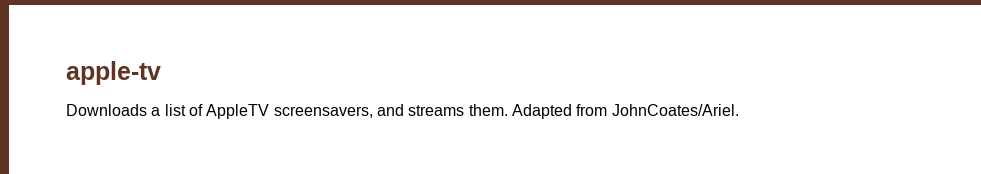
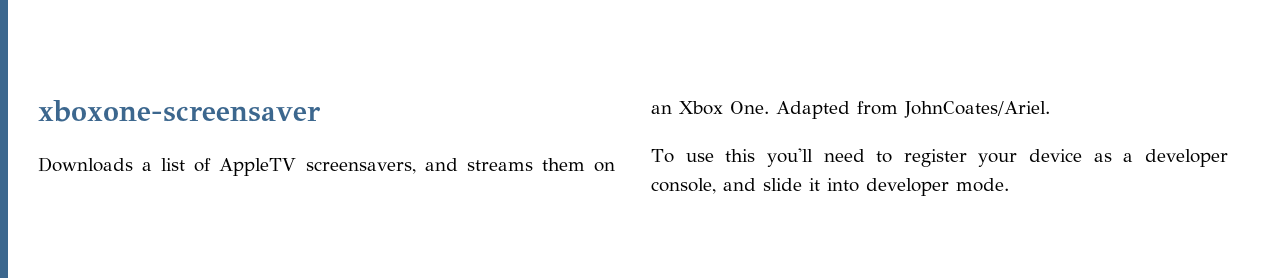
[66,61,161,85] apple-tv -> [38,100,321,122] xboxone-screensaver
[468,104,739,119] them. Adapted from JohnCoates/Ariel. -> [541,158,615,172] [651,101,1050,119] [651,148,1228,167] [651,178,1009,196] them on an Xbox One. Adapted from JohnCoates/Ariel. // To use this you'll need to register your device as a developer console, and slide it into developer mode.

